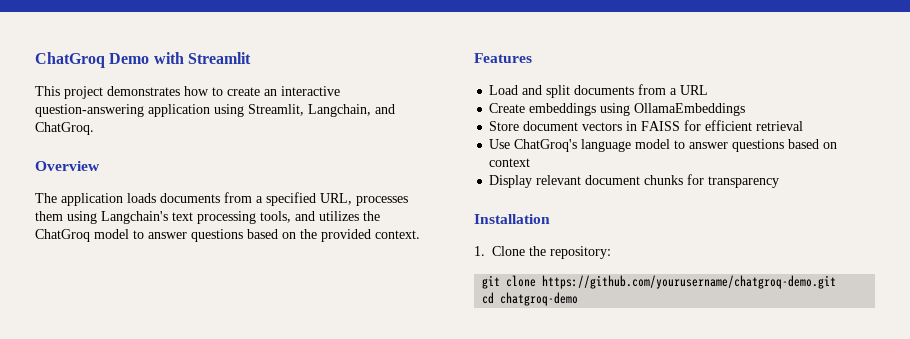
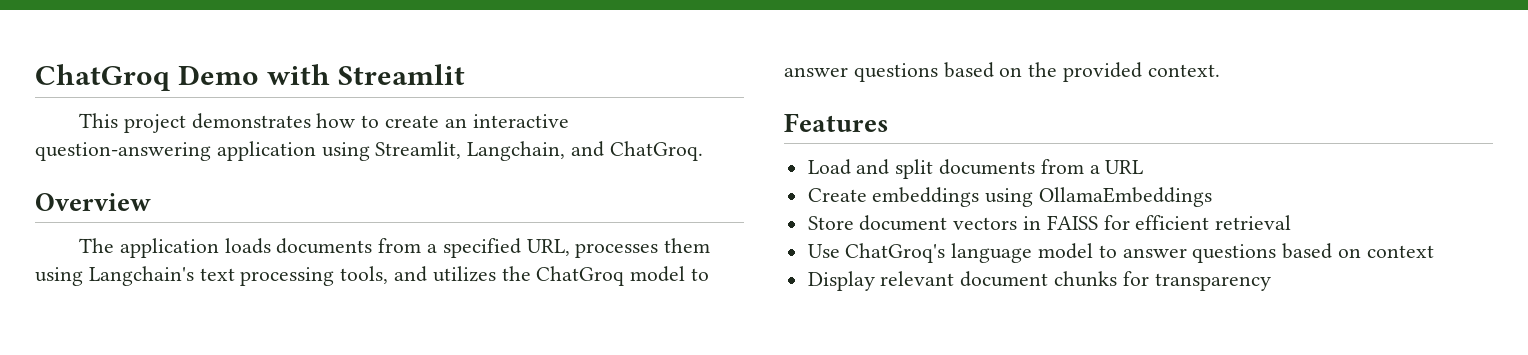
[474,214,550,224] [474,246,611,259] [482,275,837,289] [482,292,579,306] // Installation // 1. Clone the repository: // git clone https://github.com/yourusername/chatgroq-demo.git // cd chatgroq-demo -> (1271, 282) none

